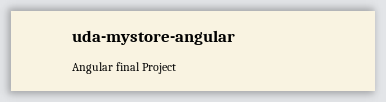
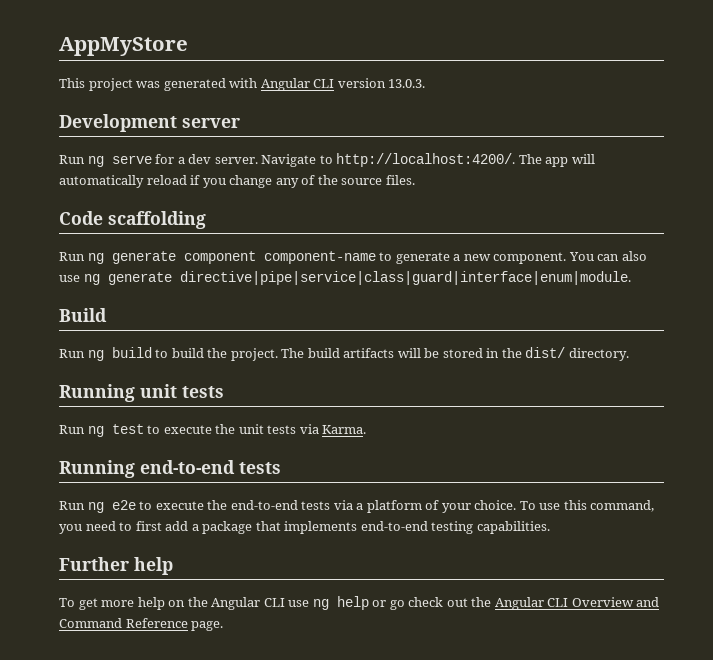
[72,30,235,45] [72,62,177,74] uda-mystore-angular // Angular final Project -> [59,37,188,56] [59,78,426,91] [59,114,240,132] [59,153,595,167] [59,175,415,188] [59,211,206,229] [59,251,647,264] [59,271,631,285] [59,308,107,322] [59,347,629,361] [59,384,224,402] [59,424,367,437] [59,460,281,478] [59,500,655,513] [59,521,550,534] [59,557,173,575] [59,596,660,610] [59,618,224,631] AppMyStore // This project was generated with Angular CLI version 13.0.3. // Development server // Run ng serve for a dev server. Navigate to http://localhost:4200/. The app will automatically reload if you change any of the source files. // Code scaffolding // Run ng generate component component-name to generate a new component. You can also use ng generate directive|pipe|service|class|guard|interface|enum|module. // Build // Run ng build to build the project. The build artifacts will be stored in the dist/ directory. // Running unit tests // Run ng test to execute the unit tests via Karma. // Running end-to-end tests // Run ng e2e to execute the end-to-end tests via a platform of your choice. To use this command, you need to first add a package that implements end-to-end testing capabilities. // Further help // To get more help on the Angular CLI use ng help or go check out the Angular CLI Overview and Command Reference page.

